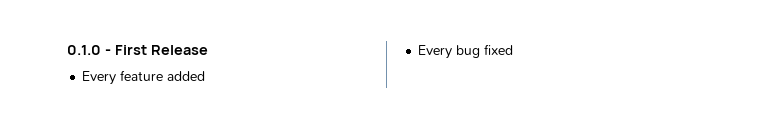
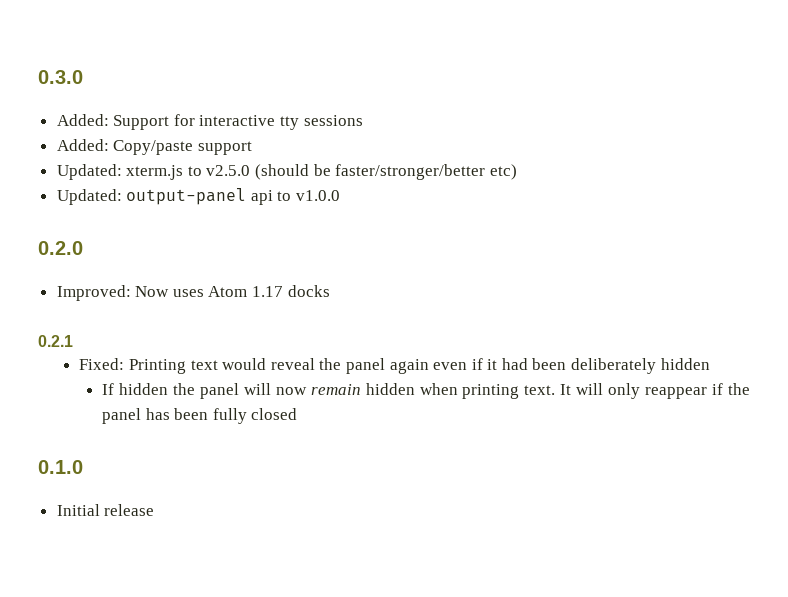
[67,45,208,55] [82,70,206,85] [418,44,514,59] 0.1.0 - First Release // Every feature added // Every bug fixed -> [38,70,83,84] [56,114,363,130] [56,139,252,155] [56,164,517,180] [56,188,341,205] [38,241,83,255] [56,285,330,301] [38,335,73,347] [79,358,710,374] [102,383,750,399] [102,408,298,424] [38,460,83,474] [56,504,155,516] 0.3.0 // Added: Support for interactive tty sessions // Added: Copy/paste support // Updated: xterm.js to v2.5.0 (should be faster/stronger/better etc) // Updated: output-panel api to v1.0.0 // 0.2.0 // Improved: Now uses Atom 1.17 docks // 0.2.1 // Fixed: Printing text would reveal the panel again even if it had been deliberately hidden // If hidden the panel will now remain hidden when printing text. It will only reappear if the panel has been fully closed // 0.1.0 // Initial release

